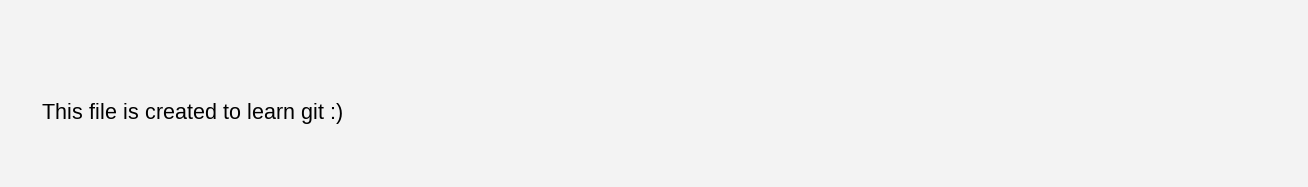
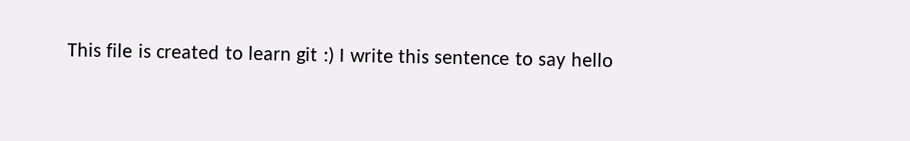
(343, 113) none -> [339,47,614,70] I write this sentence to say hello

